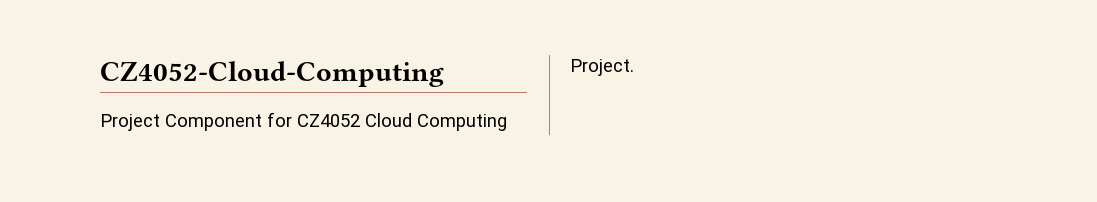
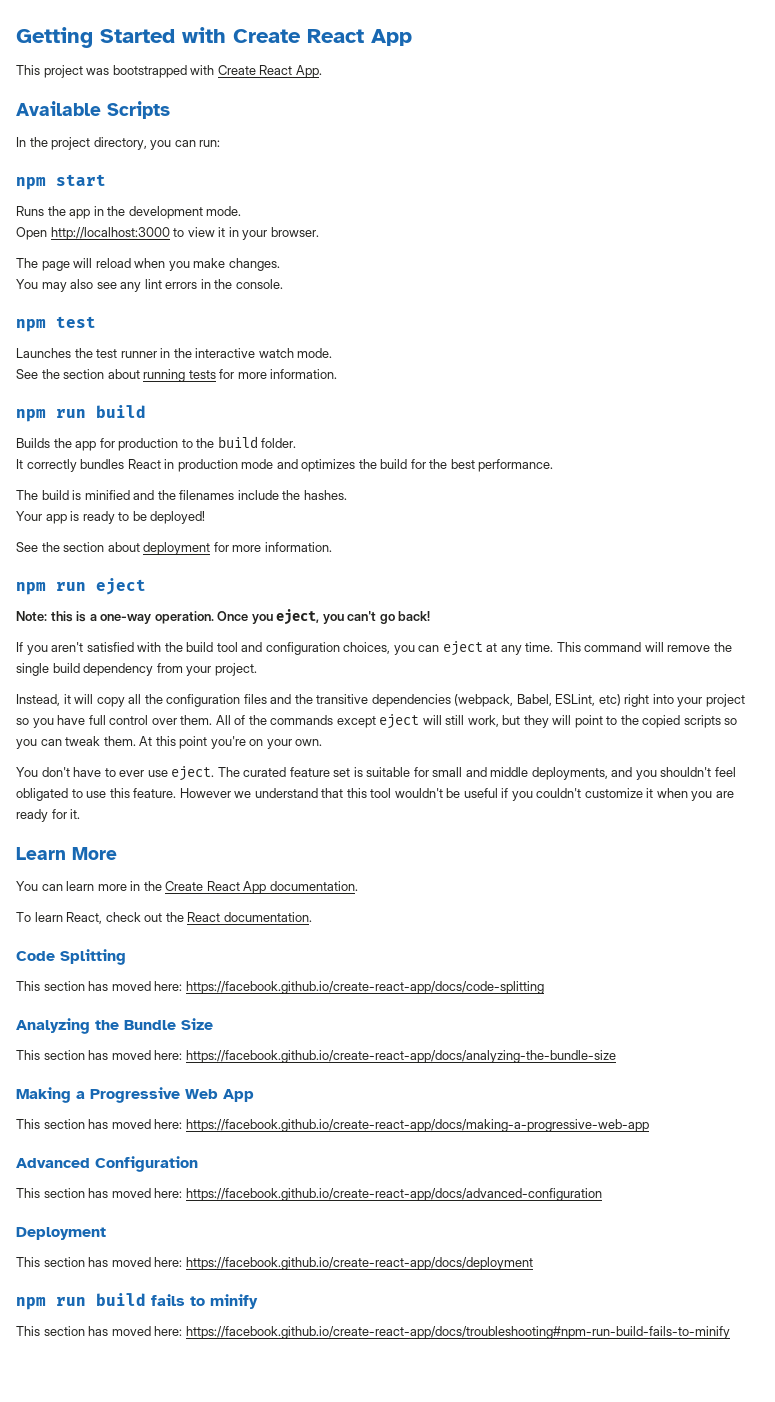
[100,61,444,87] [100,112,507,131] [570,59,634,76] CZ4052-Cloud-Computing // Project Component for CZ4052 Cloud Computing Project. -> [16,27,412,48] [16,65,322,78] [16,101,170,119] [16,137,221,150] [16,174,106,190] [16,206,242,219] [16,227,319,240] [16,258,280,271] [16,279,283,292] [16,316,96,332] [16,348,333,358] [16,369,338,382] [16,405,146,422] [16,436,297,451] [16,459,554,472] [16,490,347,500] [16,511,206,524] [16,542,332,555] [16,578,146,595] [16,609,431,625] [16,641,732,656] [16,663,257,676] [16,694,745,707] [16,714,738,729] [16,736,323,749] [16,766,736,781] [16,788,734,801] [16,809,81,822] [16,847,117,860] [16,881,358,894] [16,912,312,924] [16,949,126,965] [16,981,544,994] [16,1018,213,1034] [16,1050,616,1063] [16,1087,254,1103] [16,1119,649,1132] [16,1156,198,1172] [16,1188,602,1201] [16,1227,106,1240] [16,1257,533,1270] [16,1293,258,1310] [16,1326,730,1339] Getting Started with Create React App // This project was bootstrapped with Create React App. // Available Scripts // In the project directory, you can run: // npm start // Runs the app in the development mode. // Open http://localhost:3000 to view it in your browser. // The page will reload when you make changes. // You may also see any lint errors in the console. // npm test // Launches the test runner in the interactive watch mode. // See the section about running tests for more information. // npm run build // Builds the app for production to the build folder. // It correctly bundles React in production mode and optimizes the build for the best performance. // The build is minified and the filenames include the hashes. // Your app is ready to be deployed! // See the section about deployment for more information. // npm run eject // Note: this is a one-way operation. Once you eject, you can't go back! // If you aren't satisfied with the build tool and configuration choices, you can eject at any time. This command will remove the single build dependency from your project. // Instead, it will copy all the configuration files and the transitive dependencies (webpack, Babel, ESLint, etc) right into your project so you have full control over them. All of the commands except eject will still work, but they will point to the copied scripts so you can tweak them. At this point you're on your own. // You don't have to ever use eject. The curated feature set is suitable for small and middle deployments, and you shouldn't feel obligated to use this feature. However we understand that this tool wouldn't be useful if you couldn't customize it when you are ready for it. // Learn More // You can learn more in the Create React App documentation. // To learn React, check out the React documentation. // Code Splitting // This section has moved here: https://facebook.github.io/create-react-app/docs/code-splitting // Analyzing the Bundle Size // This section has moved here: https://facebook.github.io/create-react-app/docs/analyzing-the-bundle-size // Making a Progressive Web App // This section has moved here: https://facebook.github.io/create-react-app/docs/making-a-progressive-web-app // Advanced Configuration // This section has moved here: https://facebook.github.io/create-react-app/docs/advanced-configuration // Deployment // This section has moved here: https://facebook.github.io/create-react-app/docs/deployment // npm run build fails to minify // This section has moved here: https://facebook.github.io/create-react-app/docs/troubleshooting#npm-run-build-fails-to-minify

